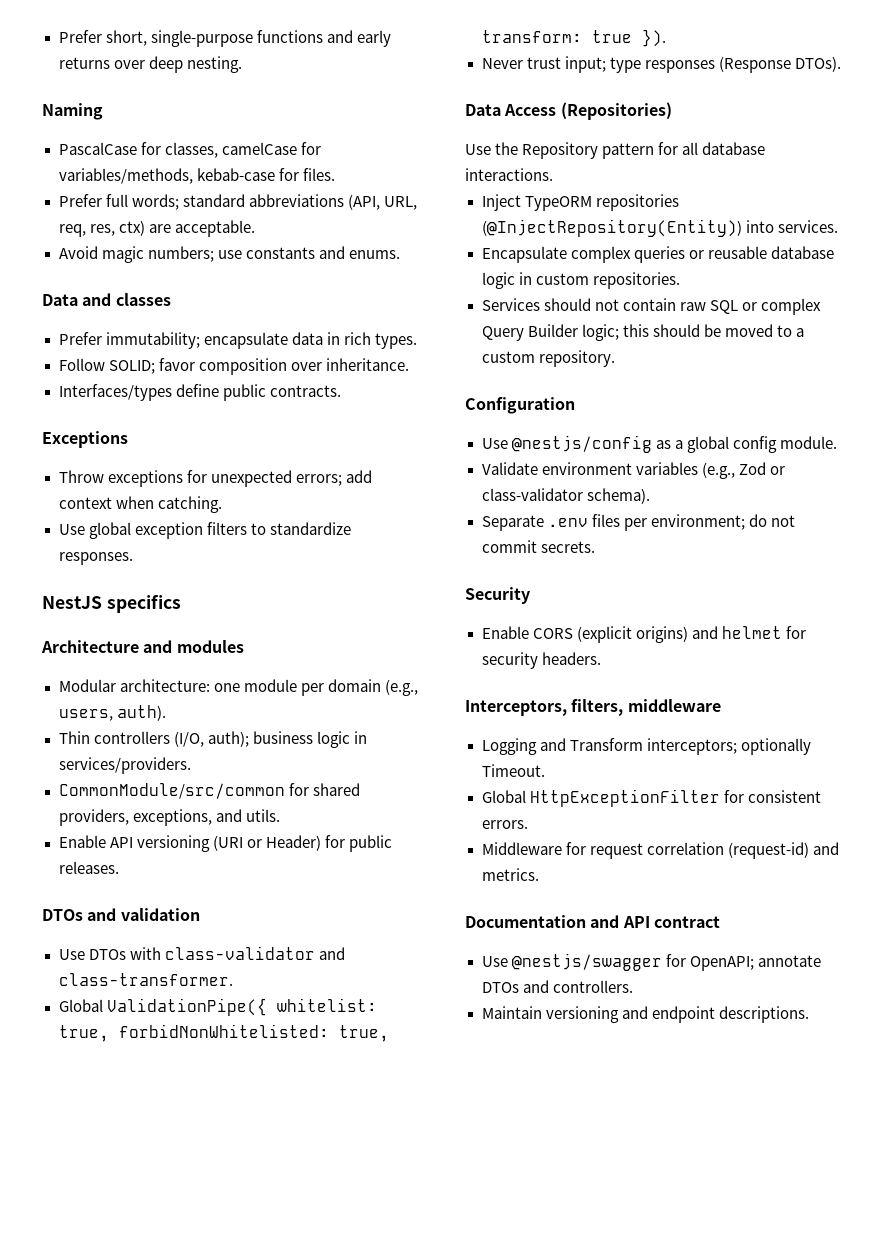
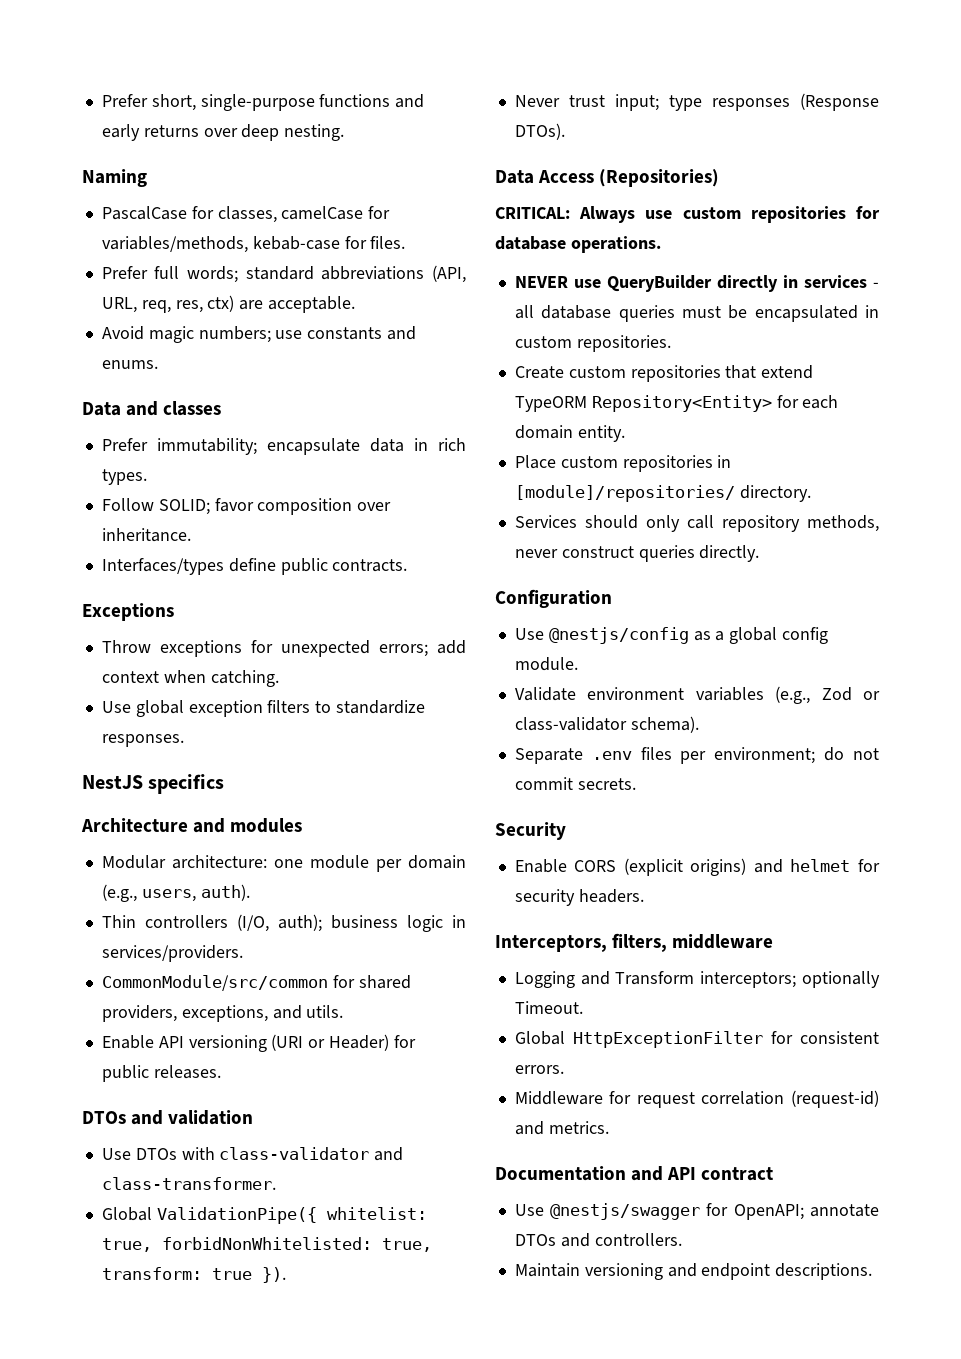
[465,142,766,159] [465,168,553,181] [481,194,679,211] [481,219,838,237] [481,246,834,263] [481,272,680,289] [481,298,821,315] [481,324,804,341] [481,350,615,367] Use the Repository pattern for all database interactions. // Inject TypeORM repositories (@InjectRepository(Entity)) into services. // Encapsulate complex queries or reusable database logic in custom repositories. // Services should not contain raw SQL or complex Query Builder logic; this should be moved to a custom repository. -> [495,206,880,223] [495,236,661,253] [514,275,879,292] [514,305,879,322] [514,335,671,352] [514,365,814,382] [514,395,839,412] [514,425,625,442] [514,455,732,472] [514,485,811,502] [514,515,879,532] [514,545,760,562] CRITICAL: Always use custom repositories for database operations. // NEVER use QueryBuilder directly in services - all database queries must be encapsulated in custom repositories. // Create custom repositories that extend TypeORM Repository<Entity> for each domain entity. // Place custom repositories in [module]/repositories/ directory. // Services should only call repository methods, never construct queries directly.

